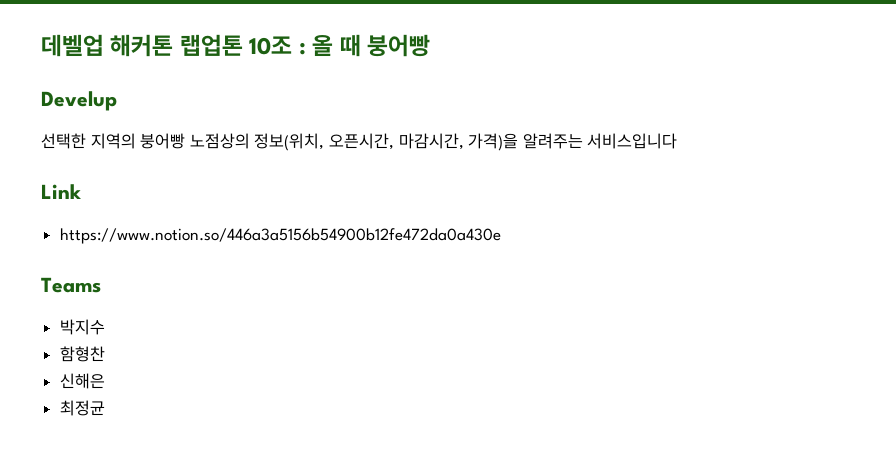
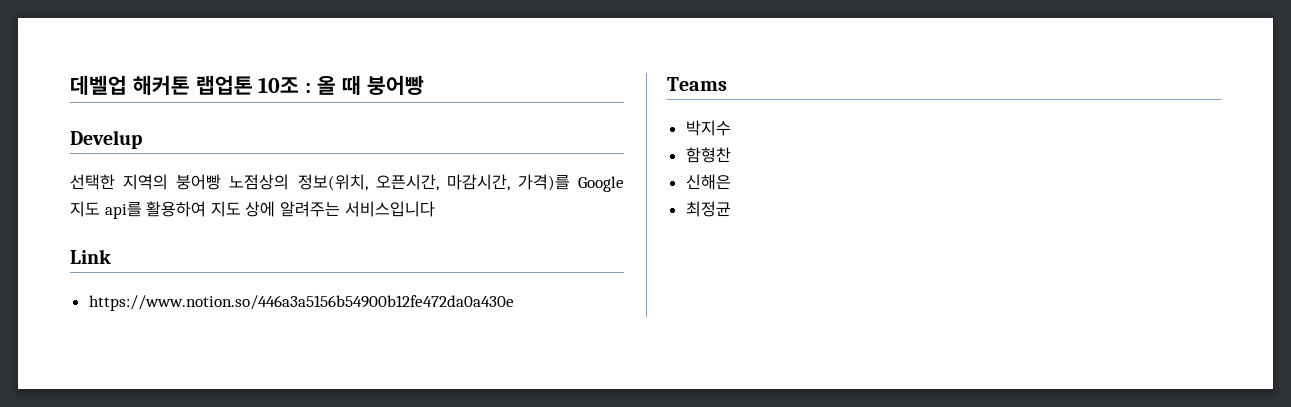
[468,133,519,151] 가격)을 -> [517,174,624,192] [70,201,276,219] 가격)를 Google 지도 api를 활용하여 지도 상에

